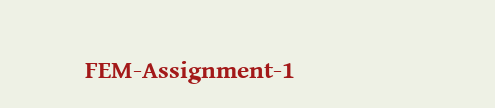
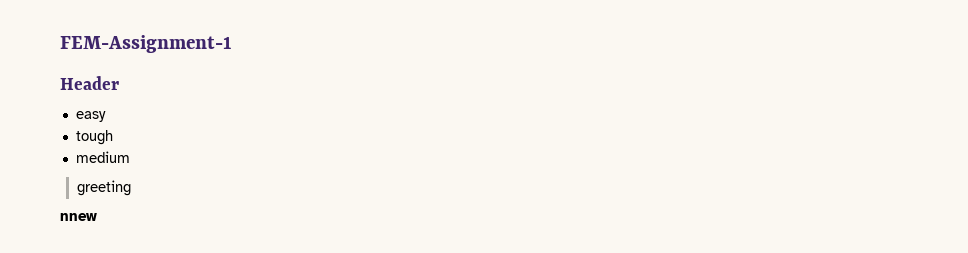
(295, 72) none -> [60,76,119,90] [75,111,106,122] [75,130,113,145] [75,151,130,163] [76,180,131,196] [60,213,97,221] // Header // easy // tough // medium // greeting // nnew

